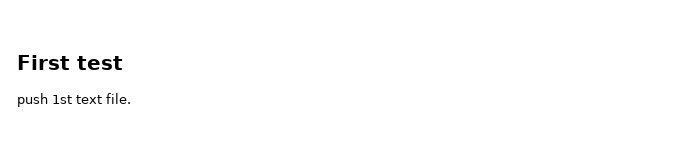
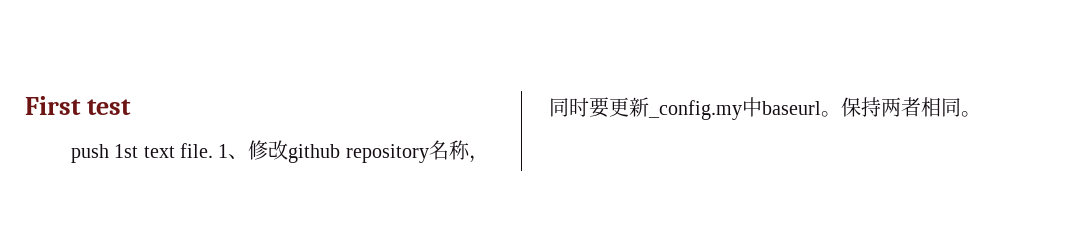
(131, 98) none -> [218,140,489,163] [549,97,981,120] 1、修改github repository名称，同时要更新_config.my中baseurl。保持两者相同。

